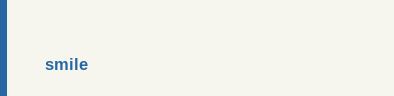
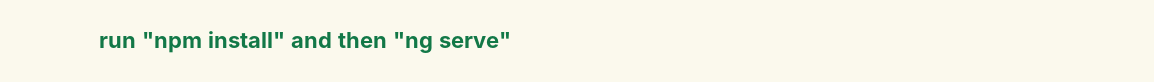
[45,58,88,70] smile -> [99,31,511,53] run "npm install" and then "ng serve"

